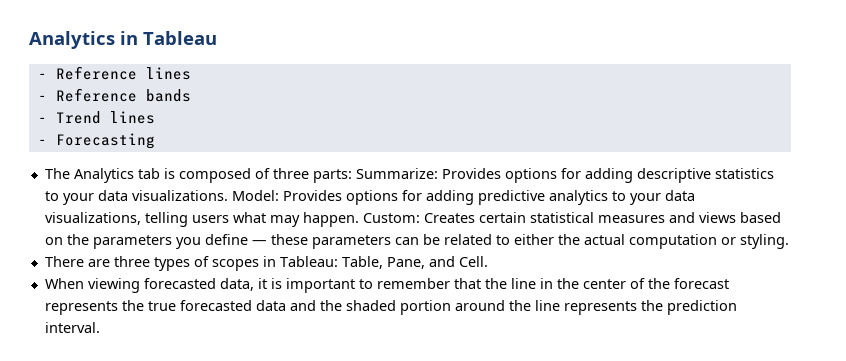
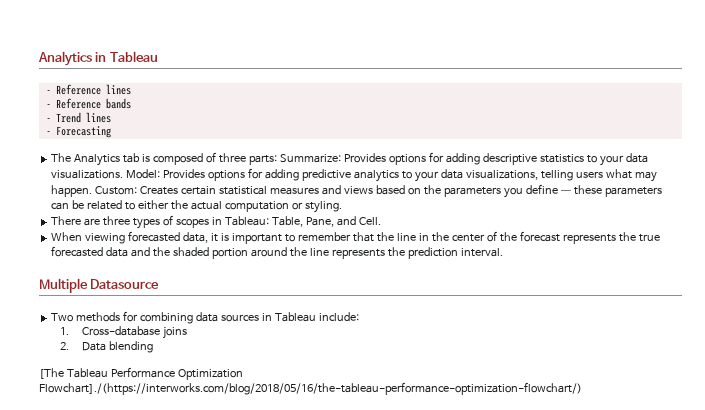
(100, 327) none -> [39,278,160,293] [51,311,359,324] [60,326,187,339] [60,341,153,353] [39,367,243,380] [39,382,582,395] // Multiple Datasource // Two methods for combining data sources in Tableau include: // 1. Cross-database joins // 2. Data blending // [The Tableau Performance Optimization Flowchart]./(https://interworks.com/blog/2018/05/16/the-tableau-performance-optimization-flowchart/)

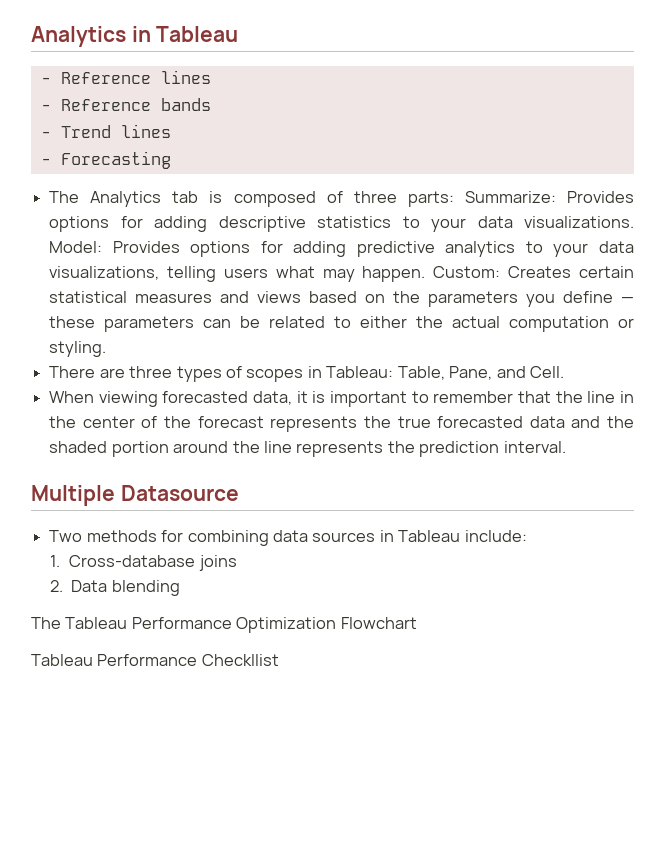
[39,368,64,379] [The -> [31,617,61,629] The
[39,382,582,395] Flowchart]./(https://interworks.com/blog/2018/05/16/the-tableau-performance-optimization-flowchart/) -> [340,617,417,629] [31,654,279,666] Flowchart // Tableau Performance Checkllist

